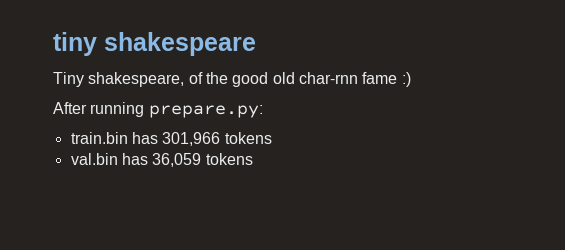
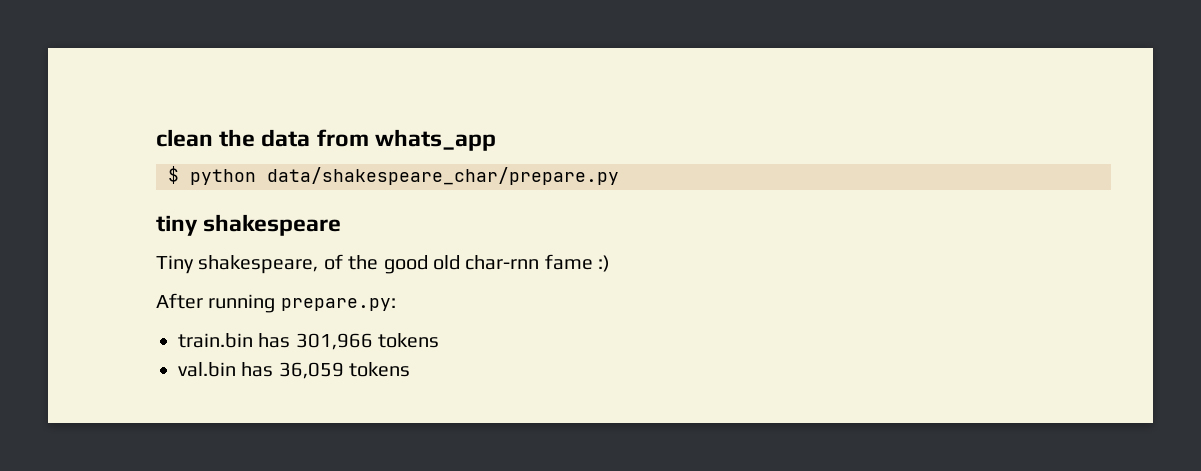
(53, 44) none -> [156,129,496,151] [168,166,619,185] clean the data from whats_app // $ python data/shakespeare_char/prepare.py //

